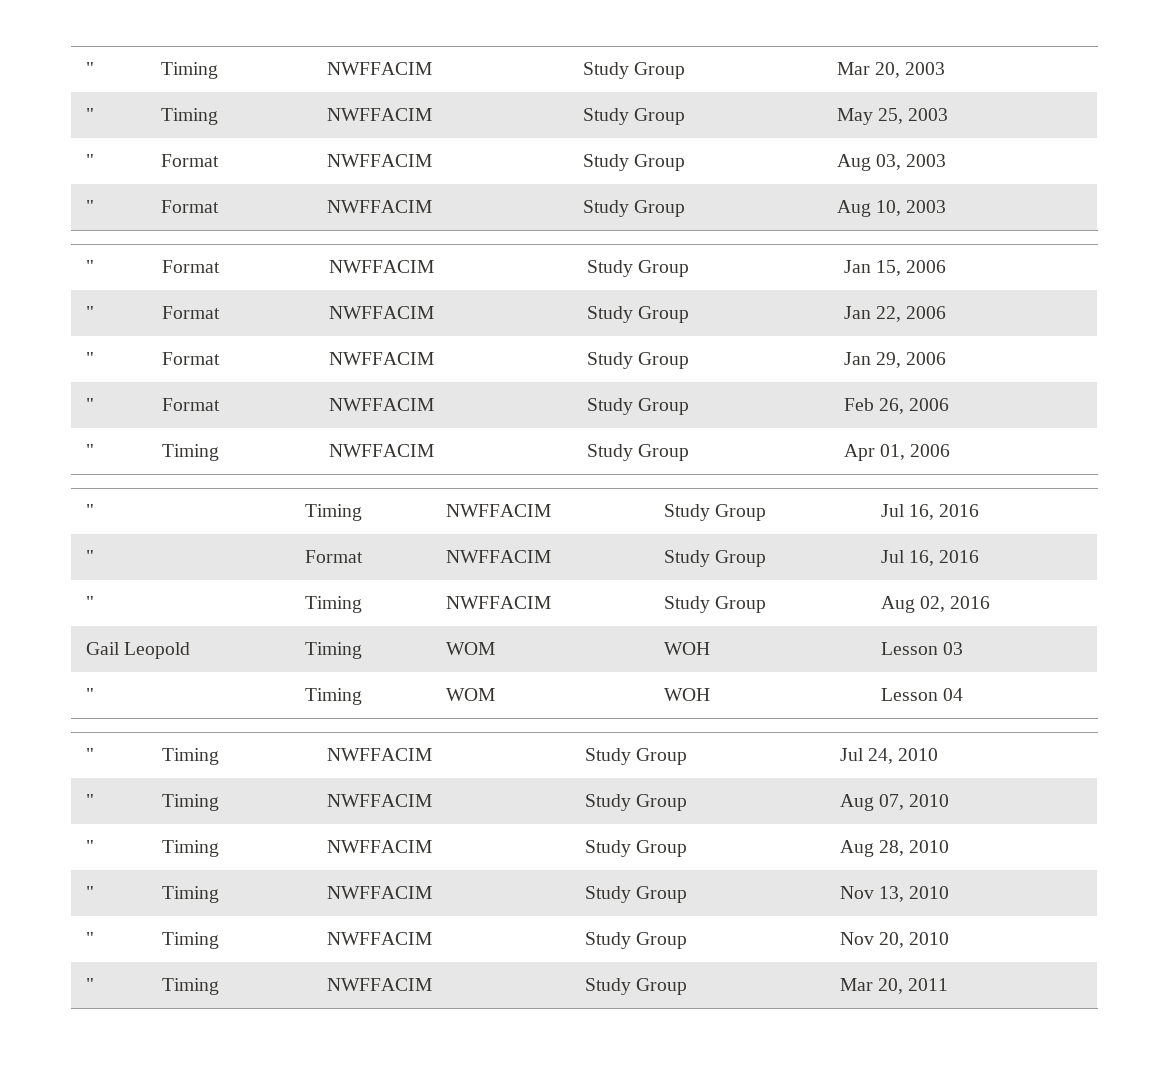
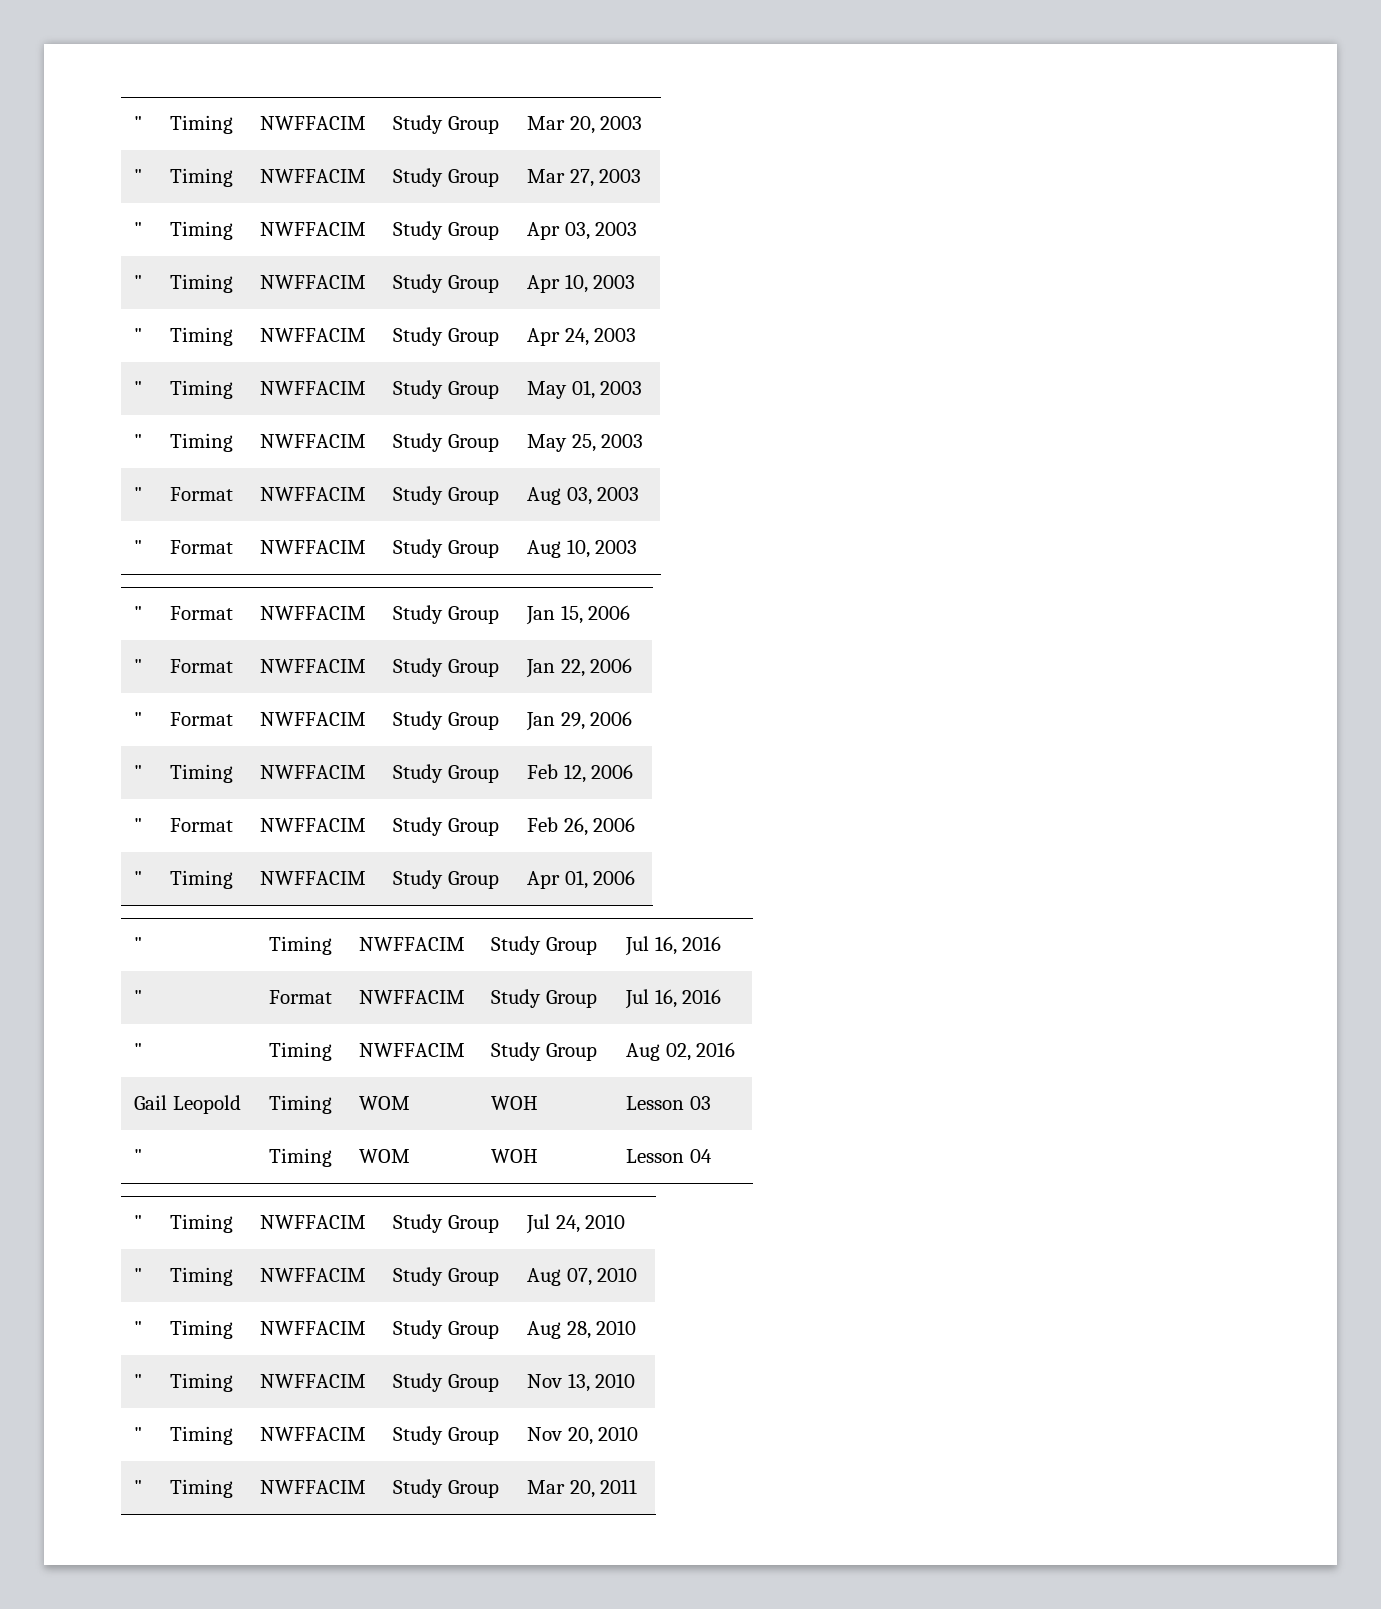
(946, 68) none -> [133,169,142,183] [169,168,233,187] [259,169,366,183] [392,168,499,187] [526,169,642,187] [133,222,142,236] [169,221,233,240] [259,222,366,236] [392,221,499,240] [526,222,638,240] [133,275,142,289] [169,274,233,293] [259,275,366,289] [392,274,499,293] [526,274,636,293] [133,328,142,342] [169,327,233,346] [259,328,366,342] [392,327,499,346] [526,328,637,346] [133,381,142,395] [169,380,233,399] [259,381,366,395] [392,380,499,399] [526,380,643,399] // " | Timing | NWFFACIM | Study Group | Mar 27, 2003 // " | Timing | NWFFACIM | Study Group | Apr 03, 2003 // " | Timing | NWFFACIM | Study Group | Apr 10, 2003 // " | Timing | NWFFACIM | Study Group | Apr 24, 2003 // " | Timing | NWFFACIM | Study Group | May 01, 2003
(947, 358) none -> [133,765,142,779] [169,764,233,783] [259,765,366,779] [392,764,499,783] [526,764,634,783] // " | Timing | NWFFACIM | Study Group | Feb 12, 2006

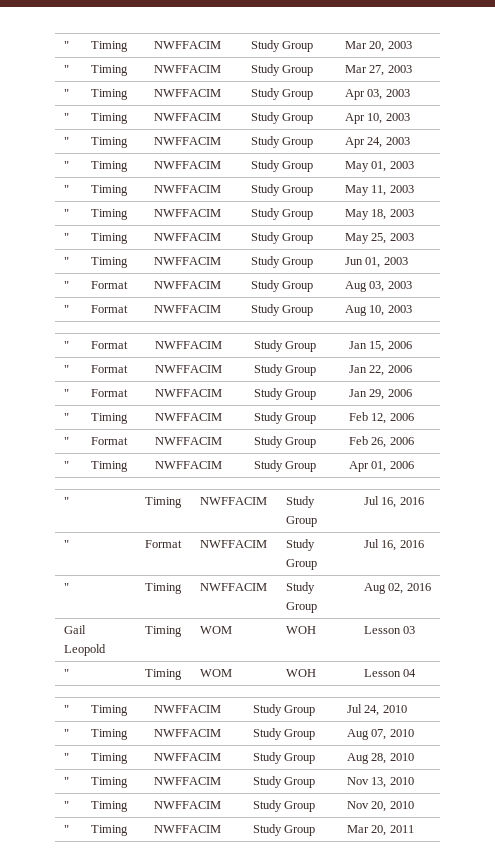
(643, 388) none -> [63,185,69,193] [90,185,128,196] [153,185,221,193] [250,184,314,196] [344,185,414,196] [63,209,69,217] [90,209,128,220] [153,209,221,217] [250,208,314,220] [344,209,414,220] // " | Timing | NWFFACIM | Study Group | May 11, 2003 // " | Timing | NWFFACIM | Study Group | May 18, 2003
(644, 441) none -> [63,257,69,265] [90,257,128,268] [153,257,221,265] [250,256,314,268] [344,257,408,268] // " | Timing | NWFFACIM | Study Group | Jun 01, 2003

